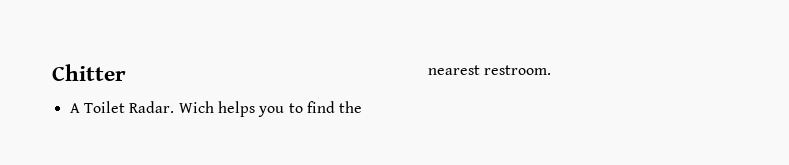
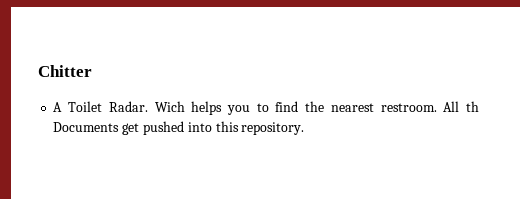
(551, 70) none -> [443,101,479,112] [53,121,305,135] All th Documents get pushed into this repository.

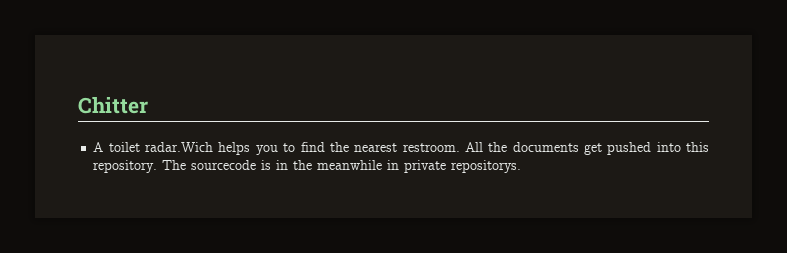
[68,101,185,112] Toilet Radar. Wich -> [108,142,214,152] toilet radar.Wich
[465,101,479,112] [53,122,120,132] th Documents -> [488,142,579,152] the documents
(305, 128) none -> [162,160,522,173] The sourcecode is in the meanwhile in private repositorys.

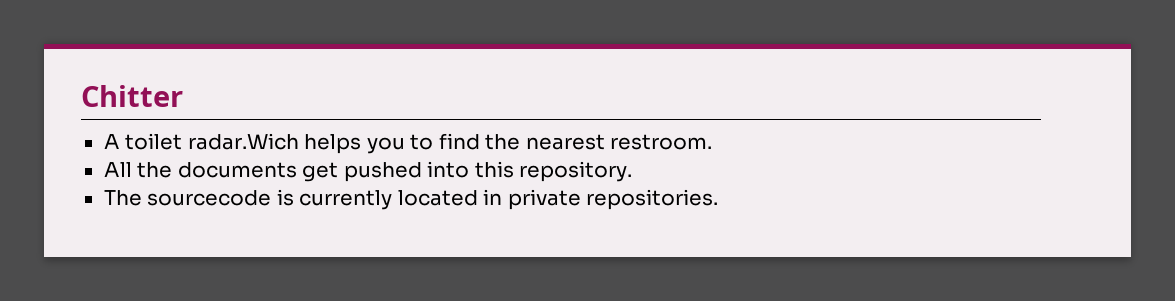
(460, 147) none -> (713, 142) //
(158, 166) none -> (633, 171) //
[276,160,383,170] in the meanwhile -> [299,190,478,210] currently located
[451,160,522,173] repositorys. -> [586,189,719,210] repositories.

